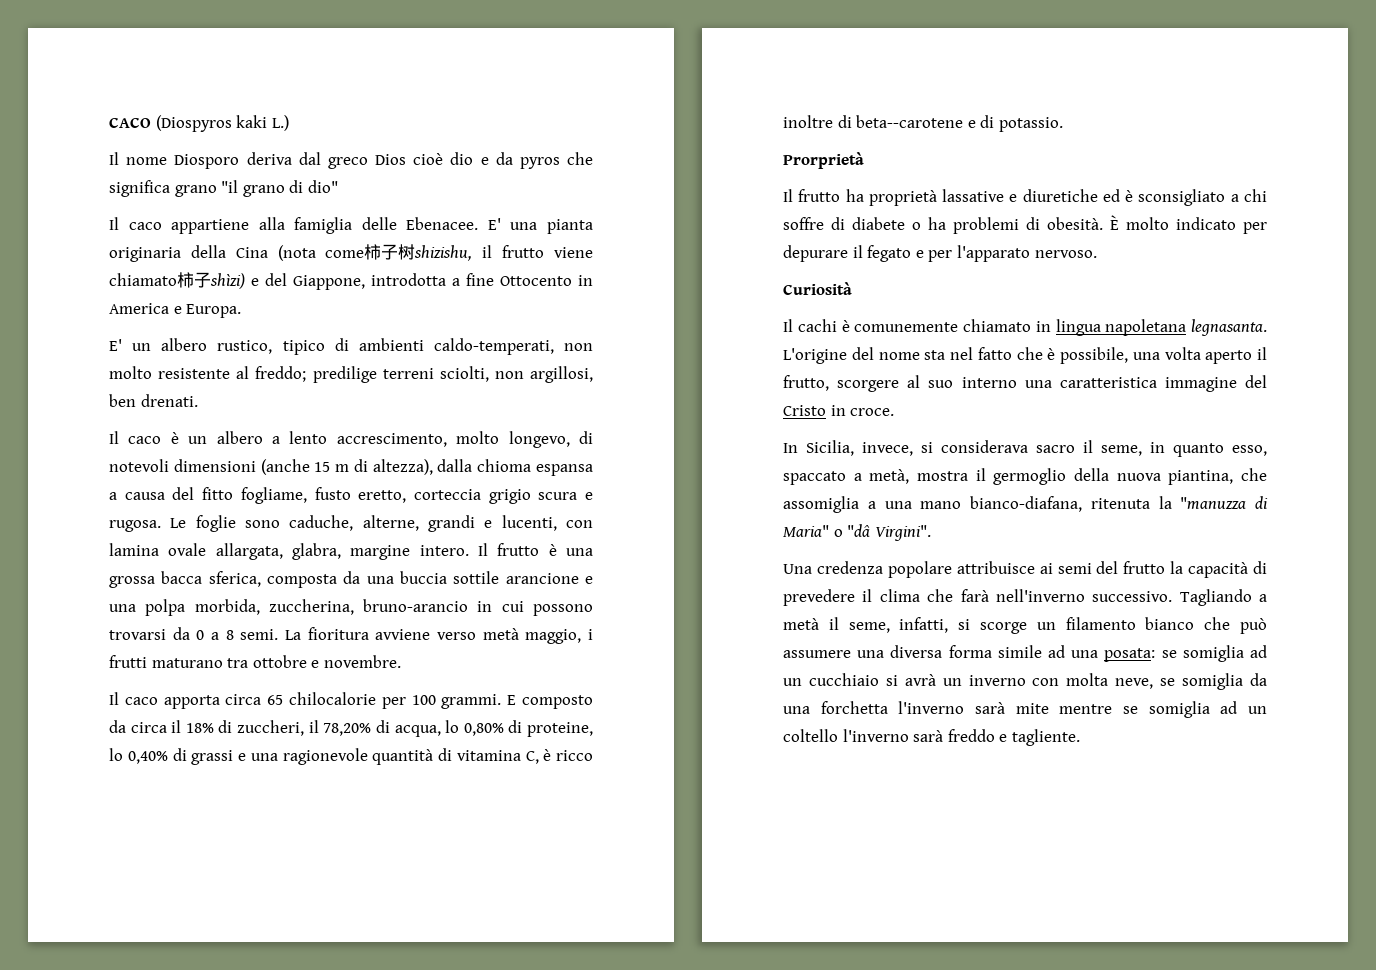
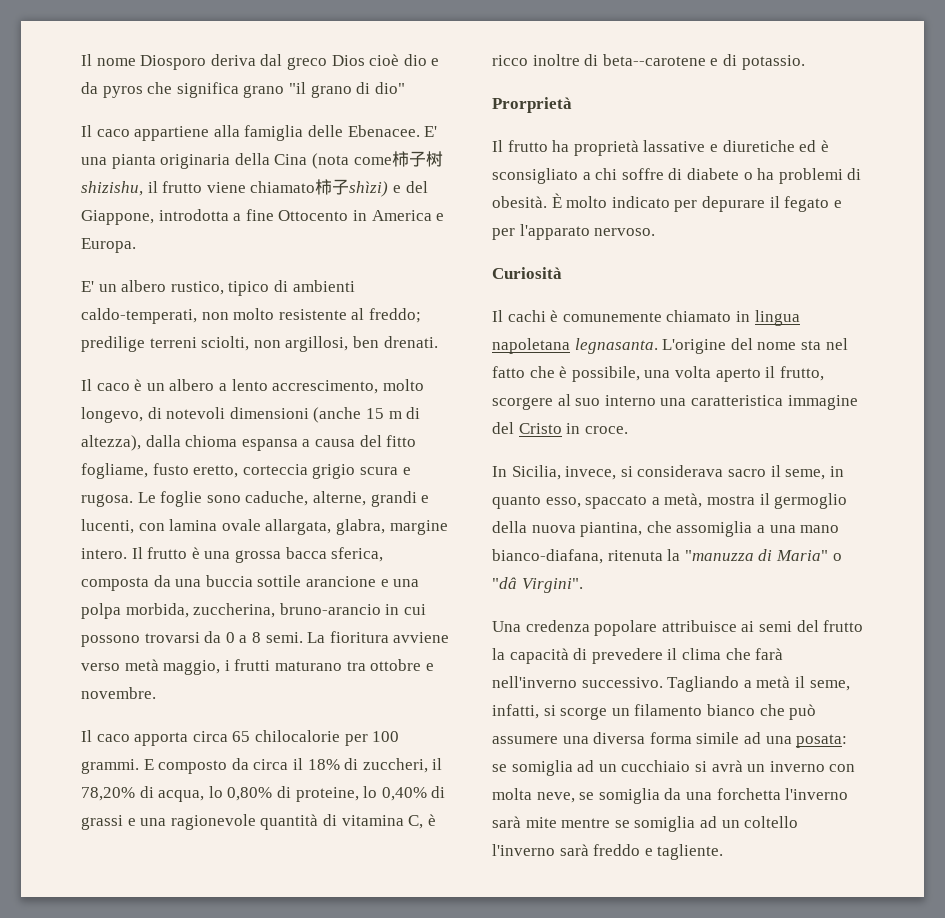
[109,115,289,132] CACO (Diospyros kaki L.) // -> (81, 60) none

